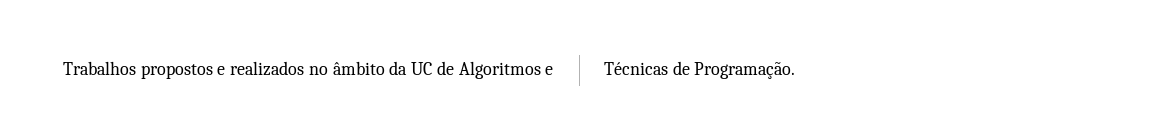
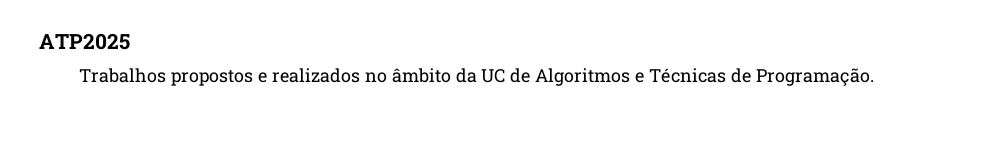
(63, 68) none -> [39,33,130,50] ATP2025 //

